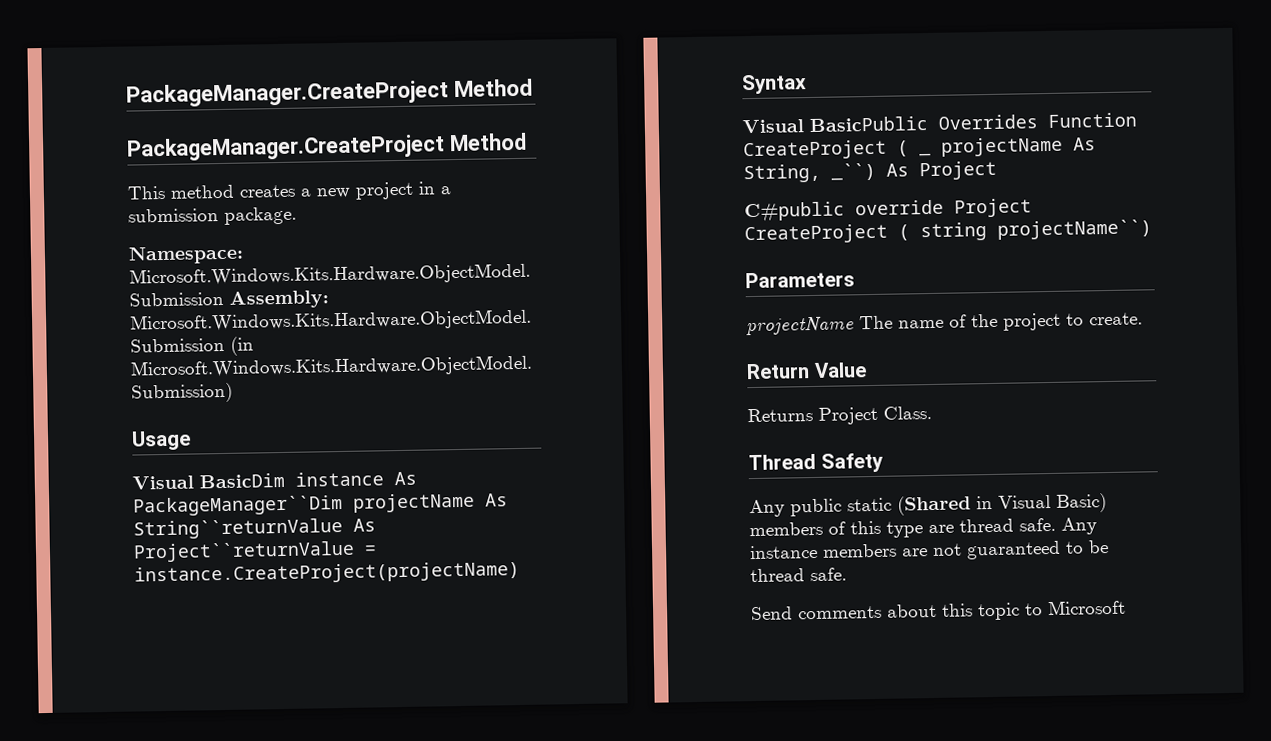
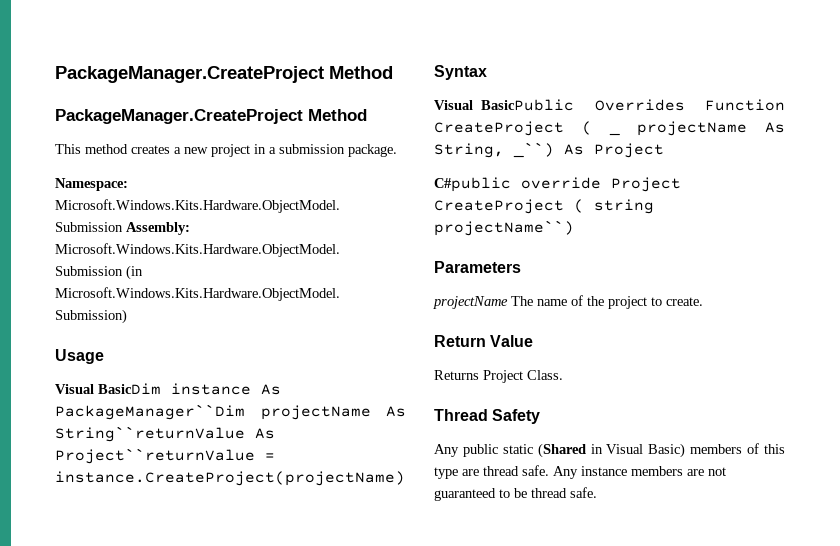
[751,599,1126,621] // Send comments about this topic to Microsoft -> (597, 492) none

